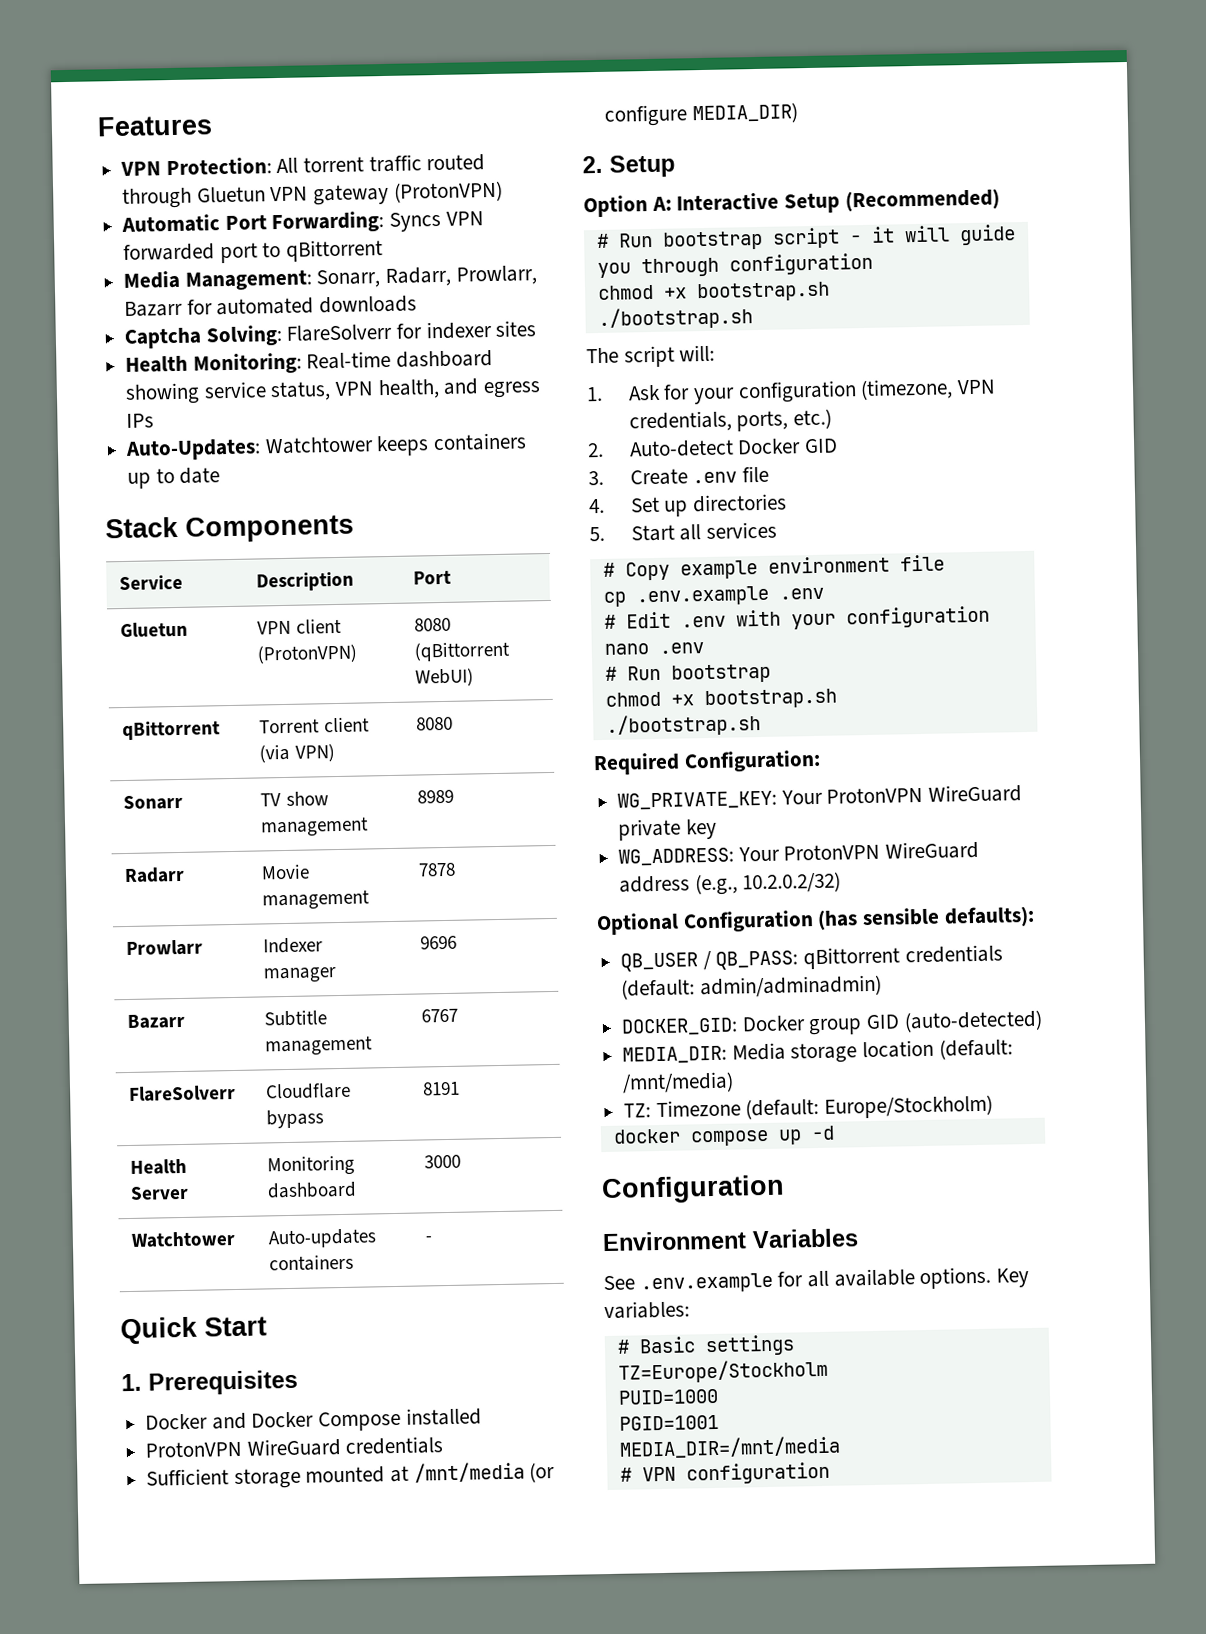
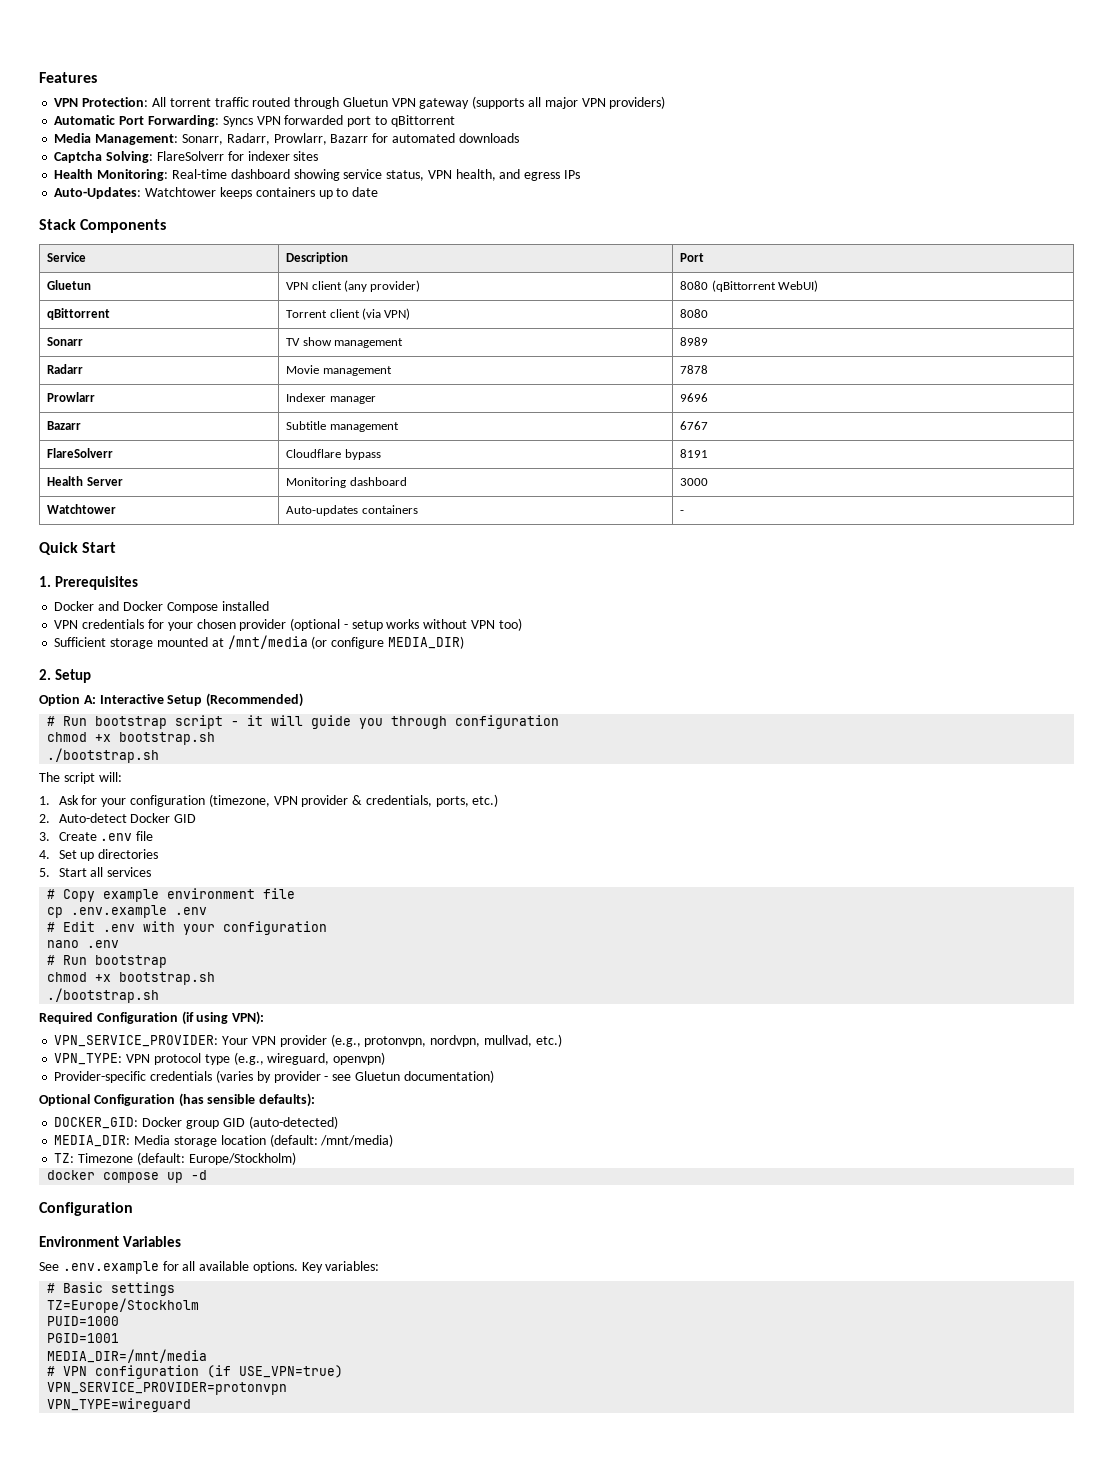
[393,180,503,203] (ProtonVPN) -> [472,96,666,109] (supports all major VPN providers)
[257,644,359,665] (ProtonVPN) -> [343,280,421,292] (any provider)
[145,1436,444,1458] ProtonVPN WireGuard credentials -> [54,618,522,631] VPN credentials for your chosen provider (optional - setup works without VPN too)
(996, 387) none -> [301,795,363,807] provider &
[683,749,821,773] [617,784,1023,810] [618,818,717,841] [618,840,980,866] [619,871,842,896] Configuration: // WG_PRIVATE_KEY: Your ProtonVPN WireGuard private key // WG_ADDRESS: Your ProtonVPN WireGuard address (e.g., 10.2.0.2/32) -> [96,1011,265,1025] [54,1034,562,1047] [54,1052,386,1065] [54,1070,494,1083] Configuration (if using VPN): // VPN_SERVICE_PROVIDER: Your VPN provider (e.g., protonvpn, nordvpn, mullvad, etc.) // VPN_TYPE: VPN protocol type (e.g., wireguard, openvpn) // Provider-specific credentials (varies by provider - see Gluetun documentation)
[620,944,1003,972] [621,974,882,1000] // QB_USER / QB_PASS: qBittorrent credentials (default: admin/adminadmin) -> (316, 1100) none
(830, 1473) none -> [207,1365,344,1378] [47,1382,288,1395] [47,1398,192,1412] (if USE_VPN=true) // VPN_SERVICE_PROVIDER=protonvpn // VPN_TYPE=wireguard

